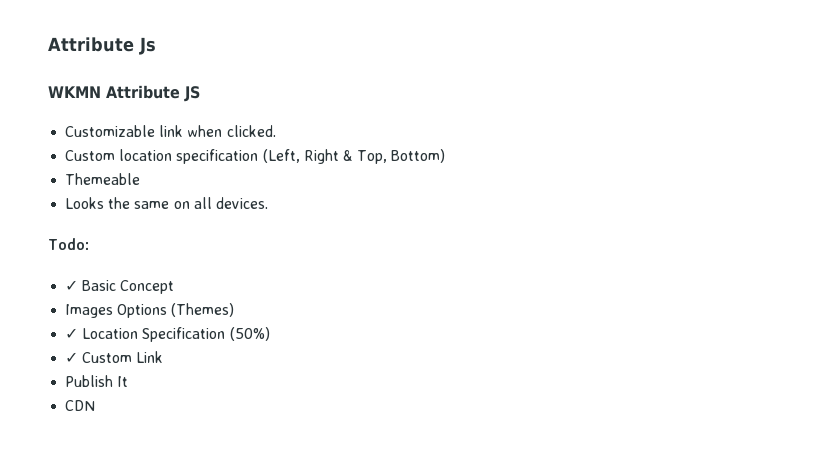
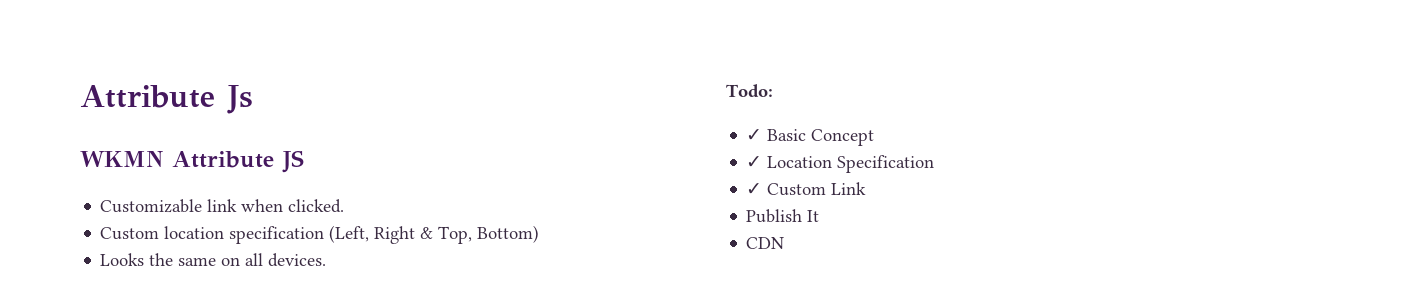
[65,173,141,185] // Themeable -> (540, 234) none
[65,303,235,318] // Images Options (Themes) -> (875, 137) none
[229,327,270,341] (50%) -> (935, 164) none

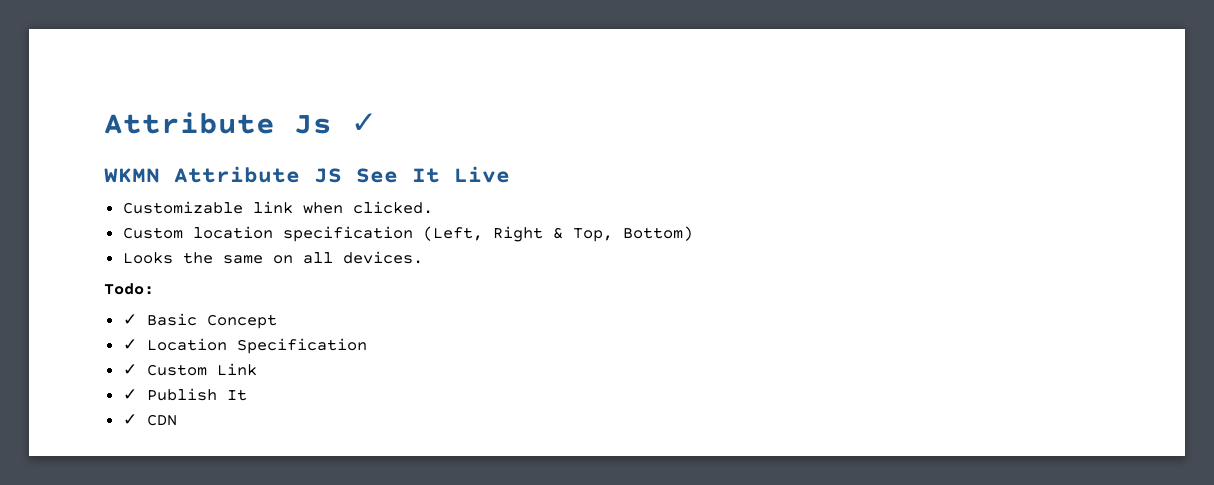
(253, 99) none -> [351,113,377,133] ✓
(304, 161) none -> [356,166,510,183] See It Live
(867, 188) none -> [122,389,137,400] ✓
(820, 216) none -> [122,414,137,425] ✓

